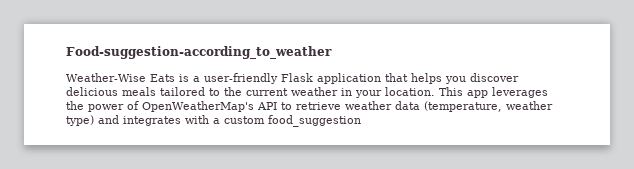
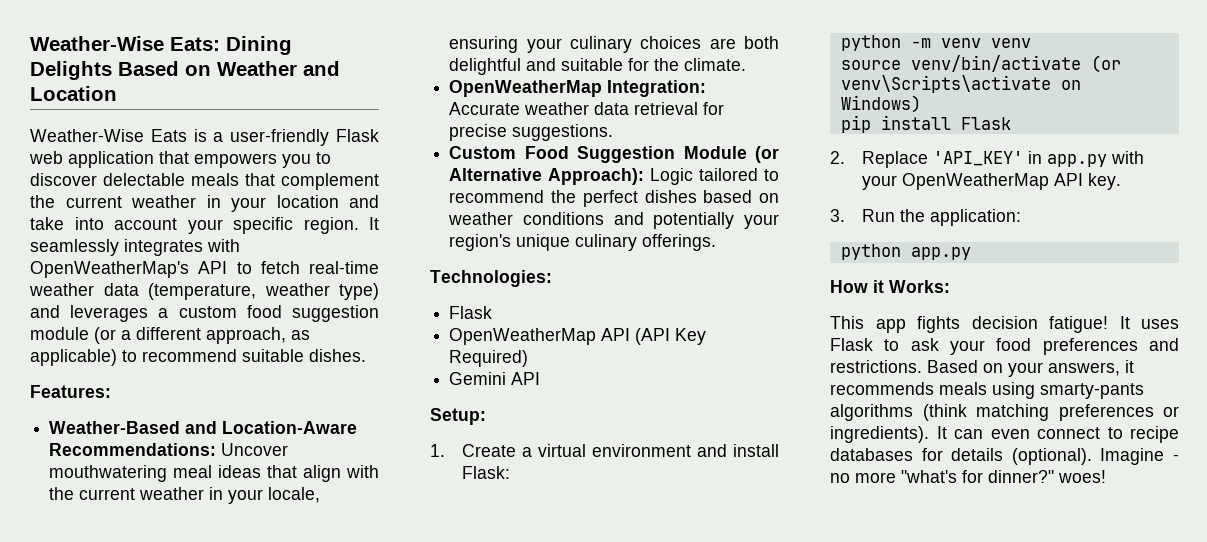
[66,46,332,59] Food-suggestion-according_to_weather -> [30,36,292,55] [30,61,340,80] [30,86,117,101] Weather-Wise Eats: Dining Delights Based on Weather and Location
(313, 77) none -> [29,151,63,164] web
[411,73,519,84] [66,87,548,98] [66,101,139,112] helps you discover delicious meals tailored to the current weather in your location. This app leverages the power of -> [194,152,331,168] [30,173,379,190] [30,195,379,212] [30,217,379,234] [30,239,240,256] empowers you to discover delectable meals that complement the current weather in your location and take into account your specific region. It seamlessly integrates with
[296,102,341,110] retrieve -> [260,261,379,274] fetch real-time
[123,115,361,127] integrates with a custom food_suggestion -> [70,305,379,322] [30,327,310,344] [30,349,366,366] [30,385,111,398] [49,421,358,434] [49,443,289,456] [49,465,379,482] [49,487,321,504] [449,36,779,53] [449,58,747,75] [449,80,707,97] [449,102,725,115] [449,124,614,141] [449,146,779,163] [449,168,779,185] [449,190,779,207] [448,212,779,229] [449,234,717,251] [430,270,552,287] [449,306,493,319] [449,328,707,345] [449,350,529,367] [449,372,541,385] [430,408,486,425] [430,444,779,457] [462,466,511,479] [840,35,1031,51] [840,55,1121,73] [840,75,1081,93] [840,95,921,113] [840,115,1011,133] [830,151,1145,168] [862,173,1122,190] [830,209,1022,226] [840,244,971,260] [830,280,950,293] [830,316,1179,333] [830,338,1179,355] [830,360,1134,377] [830,382,1144,399] [830,404,1179,421] [830,426,1179,443] [830,448,1179,465] [830,470,1106,483] leverages a custom food suggestion module (or a different approach, as applicable) to recommend suitable dishes. // Features: // Weather-Based and Location-Aware Recommendations: Uncover mouthwatering meal ideas that align with the current weather in your locale, ensuring your culinary choices are both delightful and suitable for the climate. // OpenWeatherMap Integration: Accurate weather data retrieval for precise suggestions. // Custom Food Suggestion Module (or Alternative Approach): Logic tailored to recommend the perfect dishes based on weather conditions and potentially your region's unique culinary offerings. // Technologies: // Flask // OpenWeatherMap API (API Key Required) // Gemini API // Setup: // 1. Create a virtual environment and install Flask: // python -m venv venv // source venv/bin/activate (or venv\Scripts\activate on Windows) // pip install Flask // 2. Replace 'API_KEY' in app.py with your OpenWeatherMap API key. // 3. Run the application: // python app.py // How it Works: // This app fights decision fatigue! It uses Flask to ask your food preferences and restrictions. Based on your answers, it recommends meals using smarty-pants algorithms (think matching preferences or ingredients). It can even connect to recipe databases for details (optional). Imagine - no more "what's for dinner?" woes!

